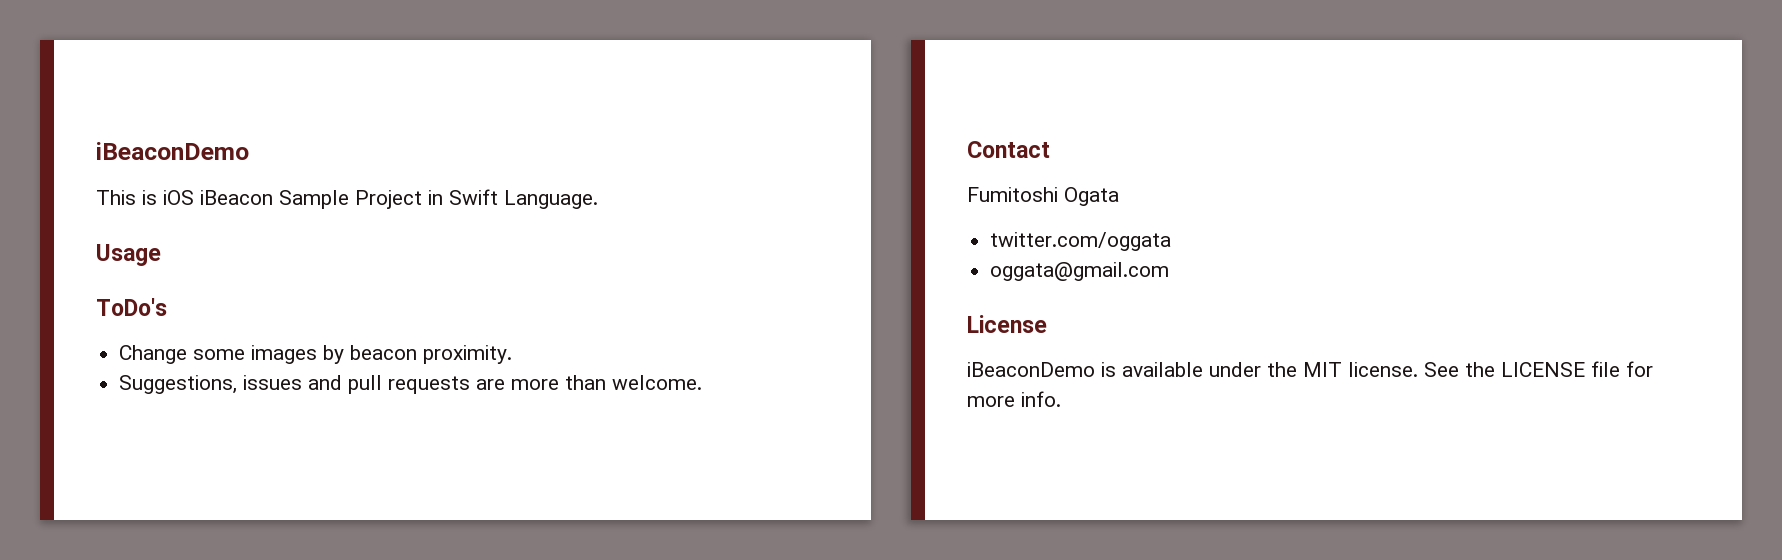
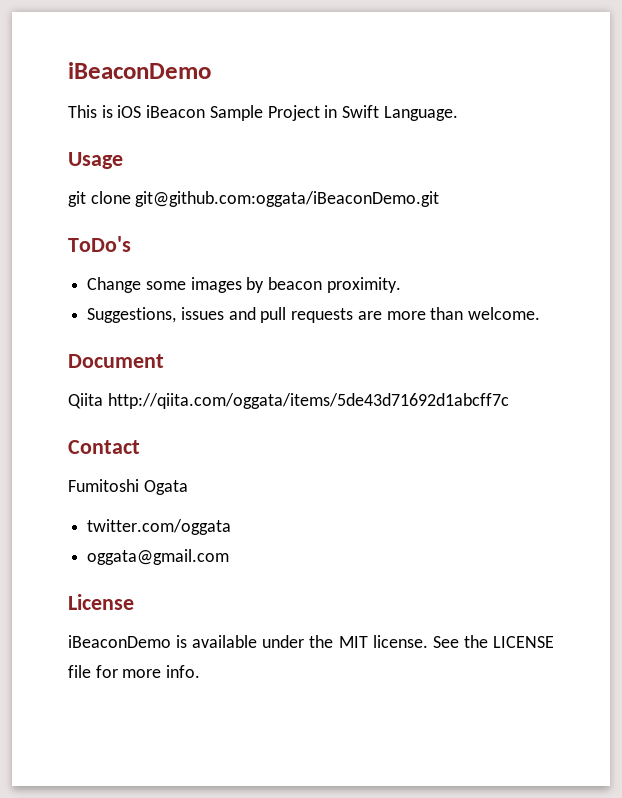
(161, 255) none -> [68,191,440,207] // git clone git@github.com:oggata/iBeaconDemo.git
(703, 382) none -> [68,354,164,368] [68,393,509,409] // Document // Qiita http://qiita.com/oggata/items/5de43d71692d1abcff7c

